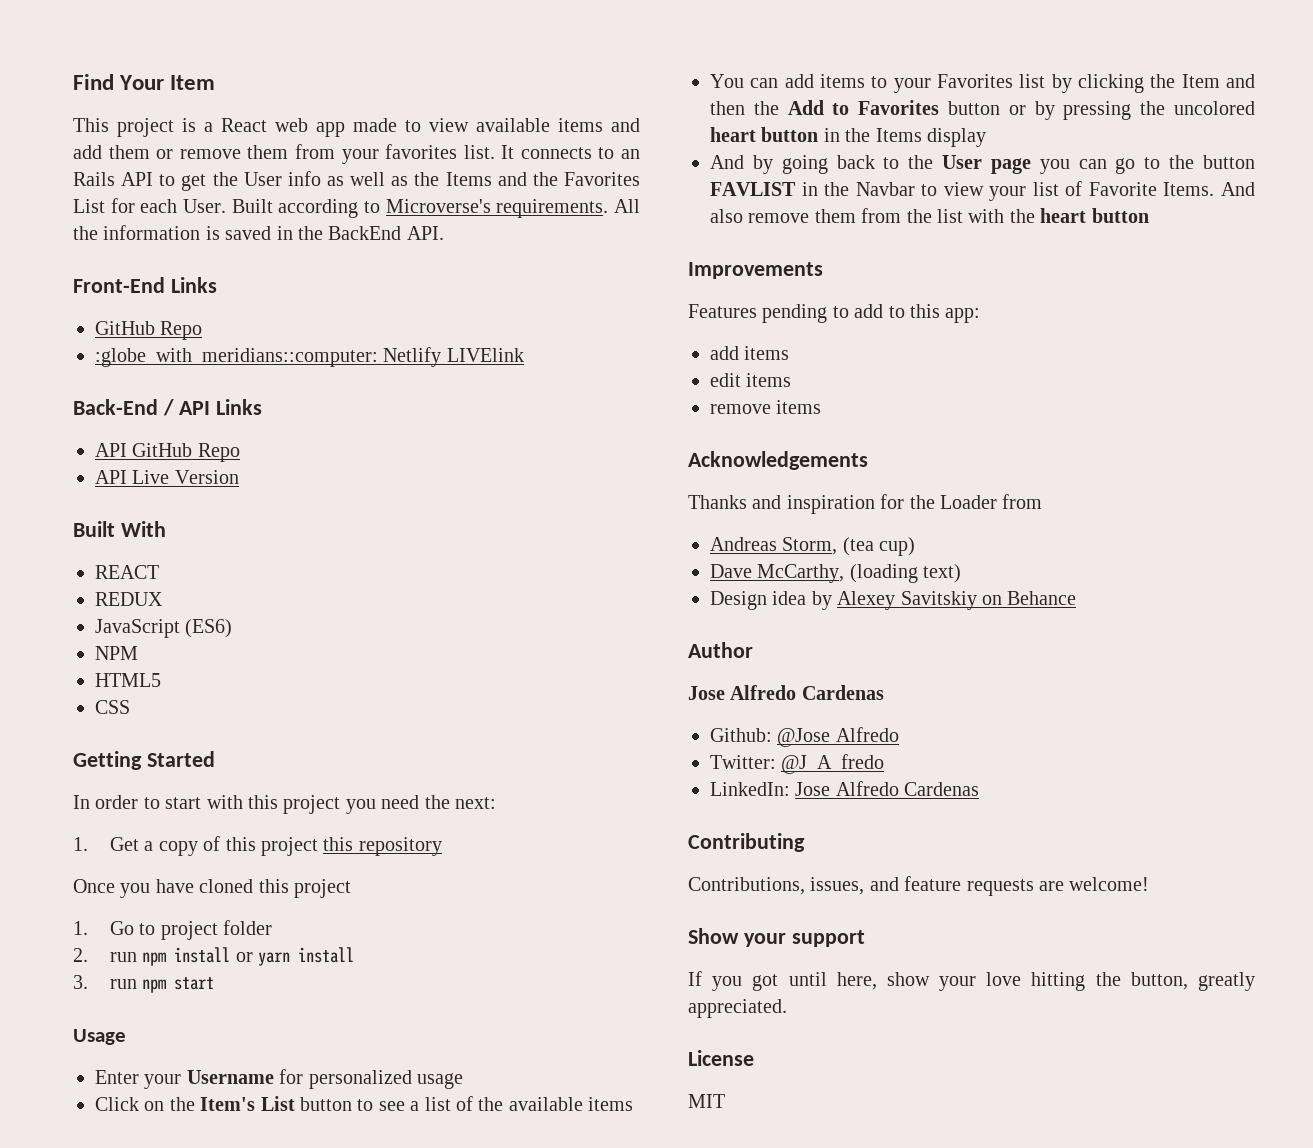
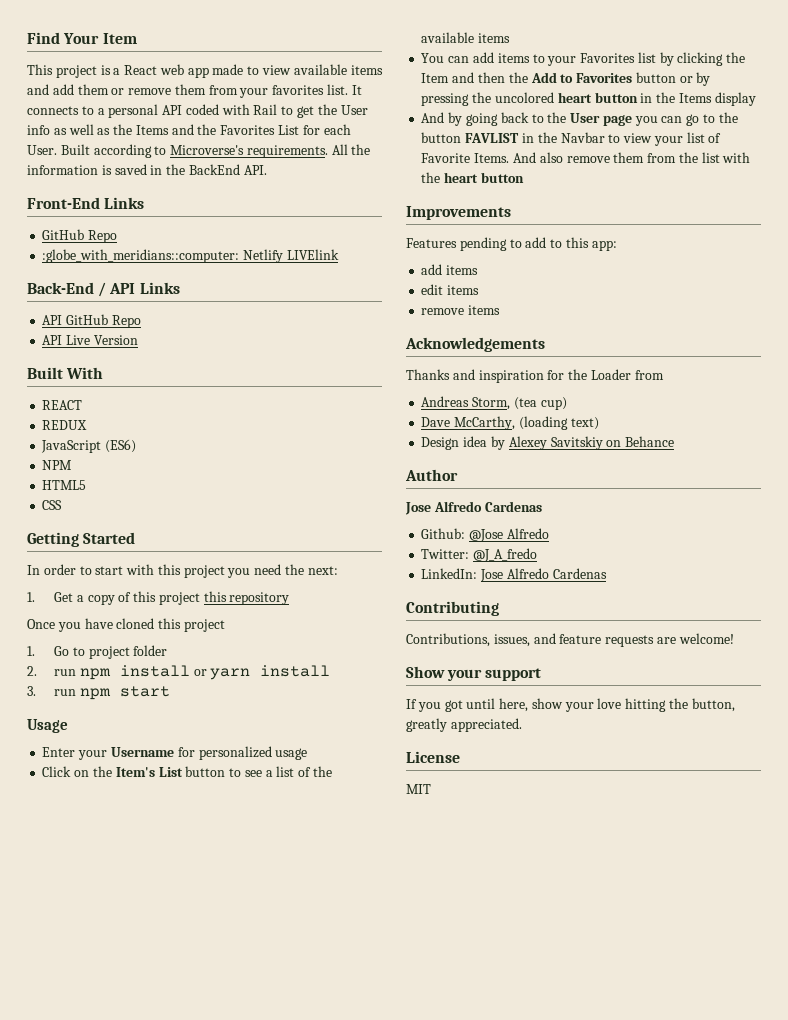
[621,149,640,159] [73,172,154,186] an Rails API -> [97,104,278,118] a personal API coded with Rail

